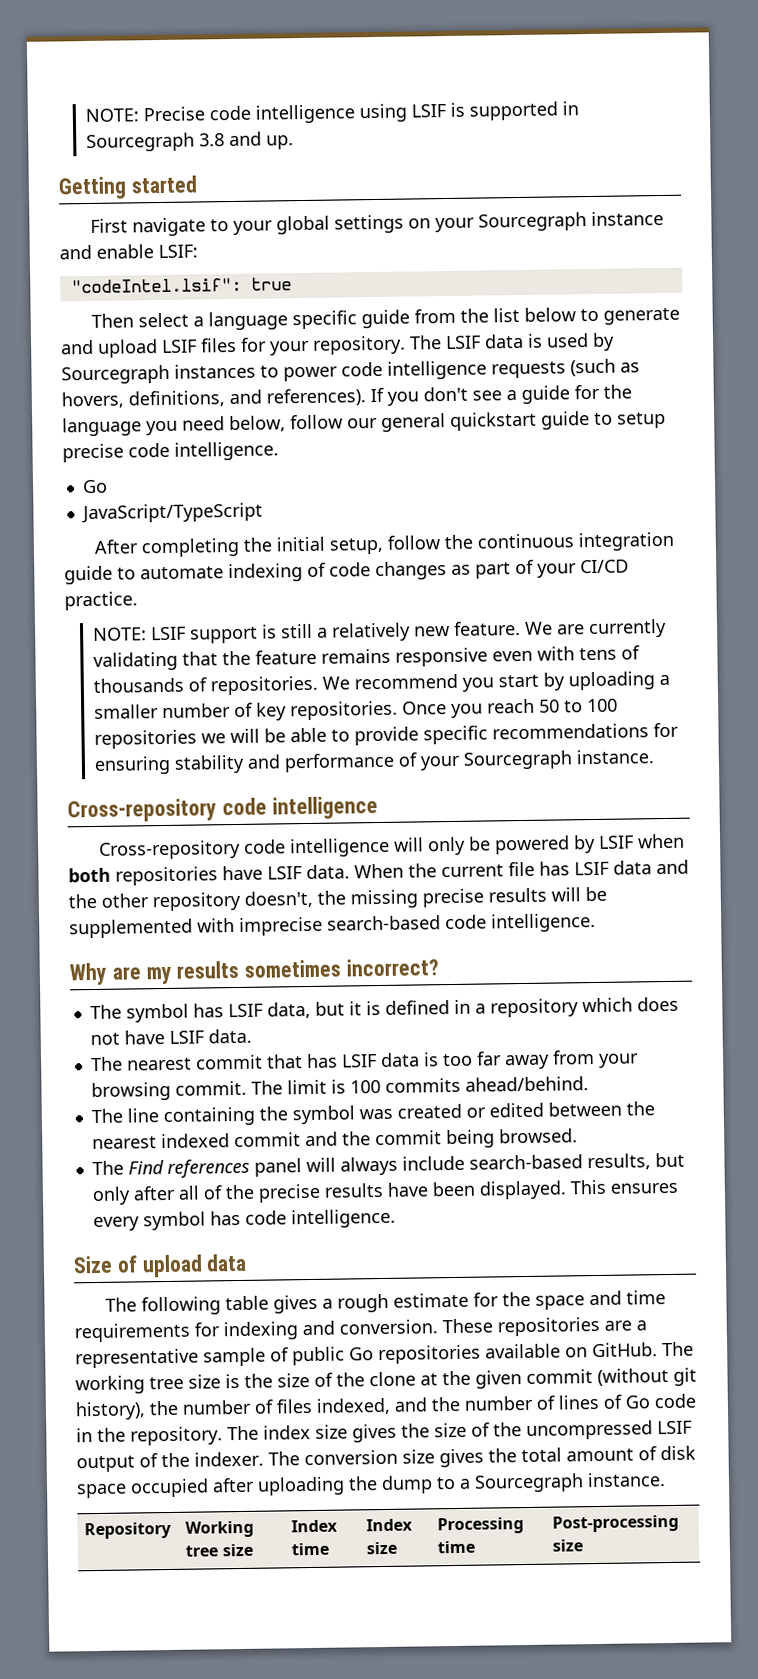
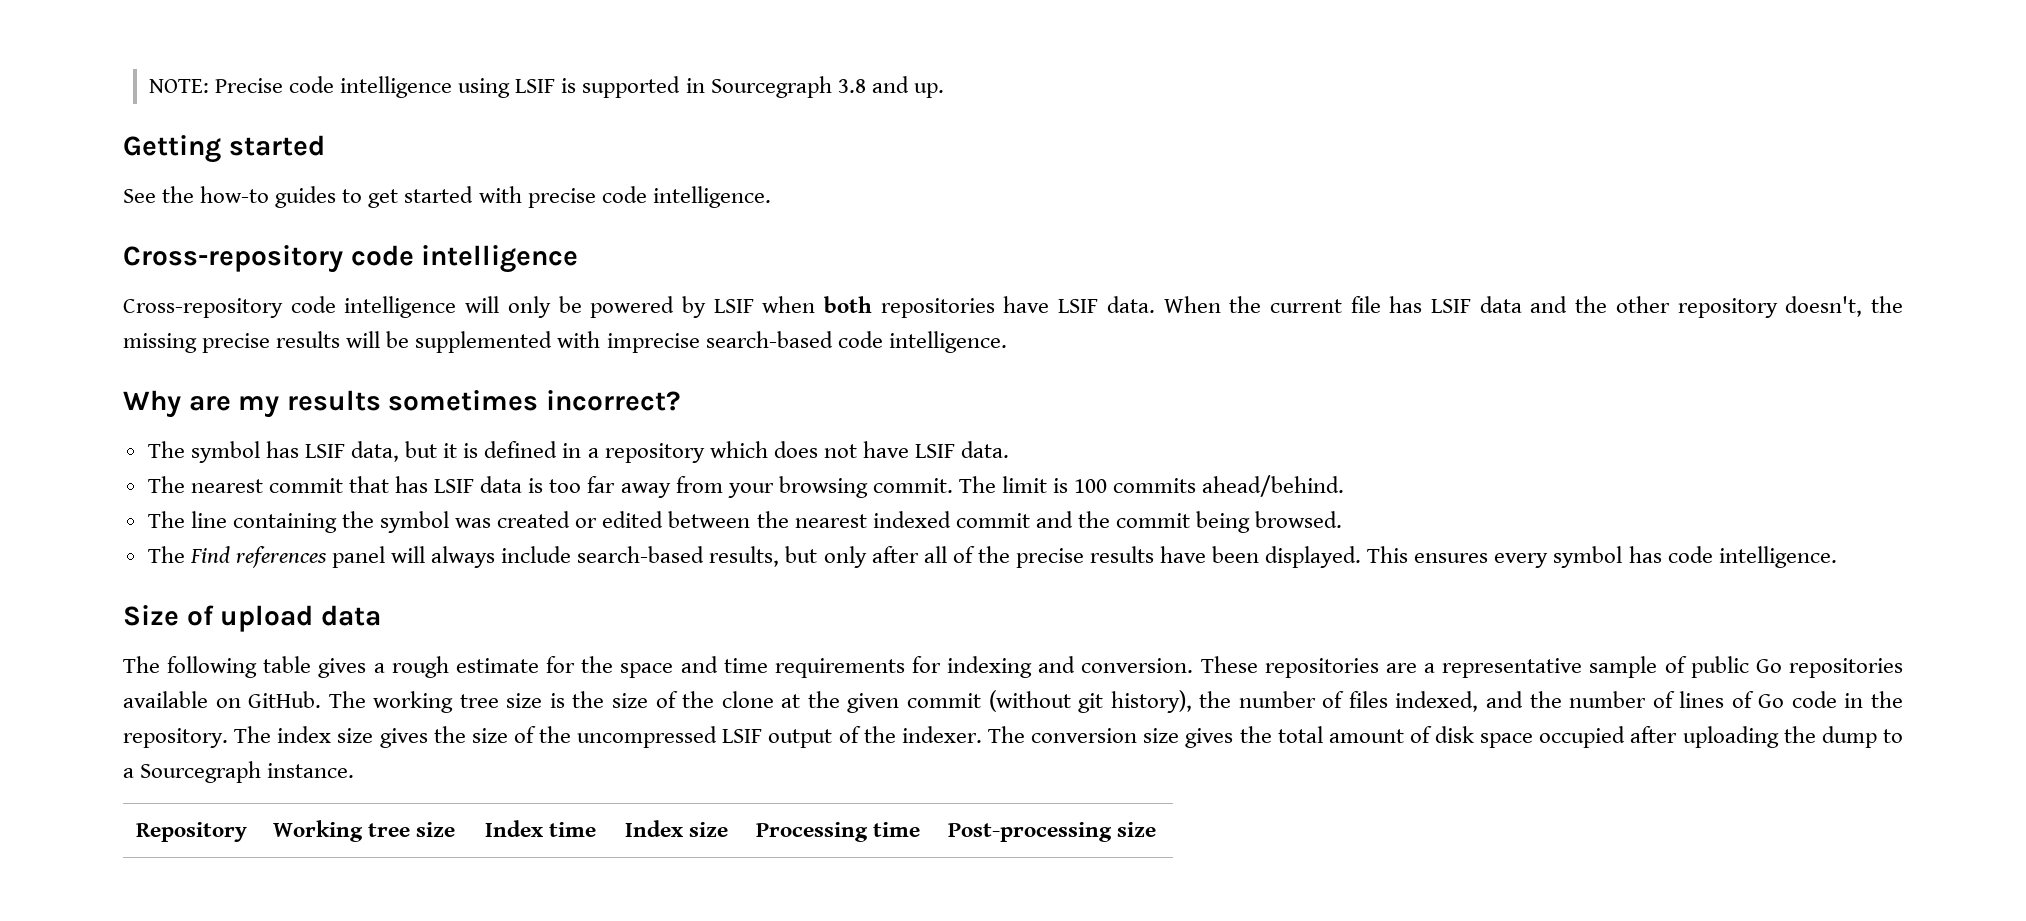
[89,210,664,237] [59,244,198,260] [70,277,292,294] [90,307,680,331] [61,332,615,358] [61,358,640,385] [61,384,632,409] [62,411,666,437] [62,441,279,463] [81,479,108,494] [80,502,263,524] [93,531,674,558] [64,559,629,585] [64,591,138,611] [93,618,668,644] [93,645,641,671] [93,671,671,696] [94,698,619,721] [94,722,680,749] [94,749,655,775] First navigate to your global settings on your Sourcegraph instance and enable LSIF: // "codeIntel.lsif": true // Then select a language specific guide from the list below to generate and upload LSIF files for your repository. The LSIF data is used by Sourcegraph instances to power code intelligence requests (such as hovers, definitions, and references). If you don't see a guide for the language you need below, follow our general quickstart guide to setup precise code intelligence. // Go // JavaScript/TypeScript // After completing the initial setup, follow the continuous integration guide to automate indexing of code changes as part of your CI/CD practice. // NOTE: LSIF support is still a relatively new feature. We are currently validating that the feature remains responsive even with tens of thousands of repositories. We recommend you start by uploading a smaller number of key repositories. Once you reach 50 to 100 repositories we will be able to provide specific recommendations for ensuring stability and performance of your Sourcegraph instance. -> [123,186,771,208] See the how-to guides to get started with precise code intelligence.

